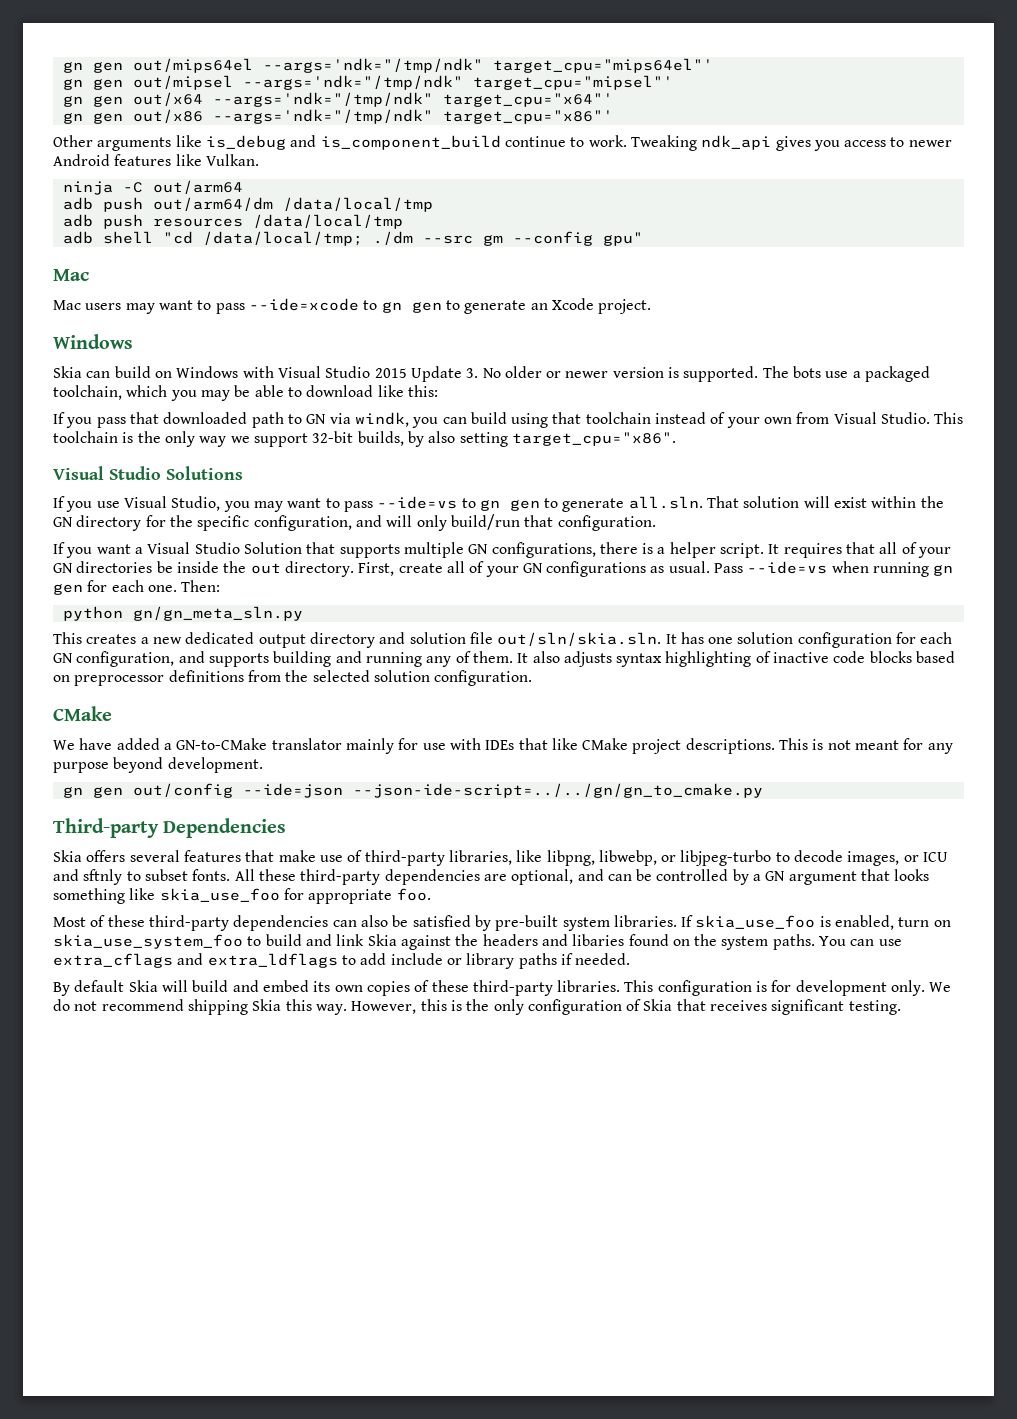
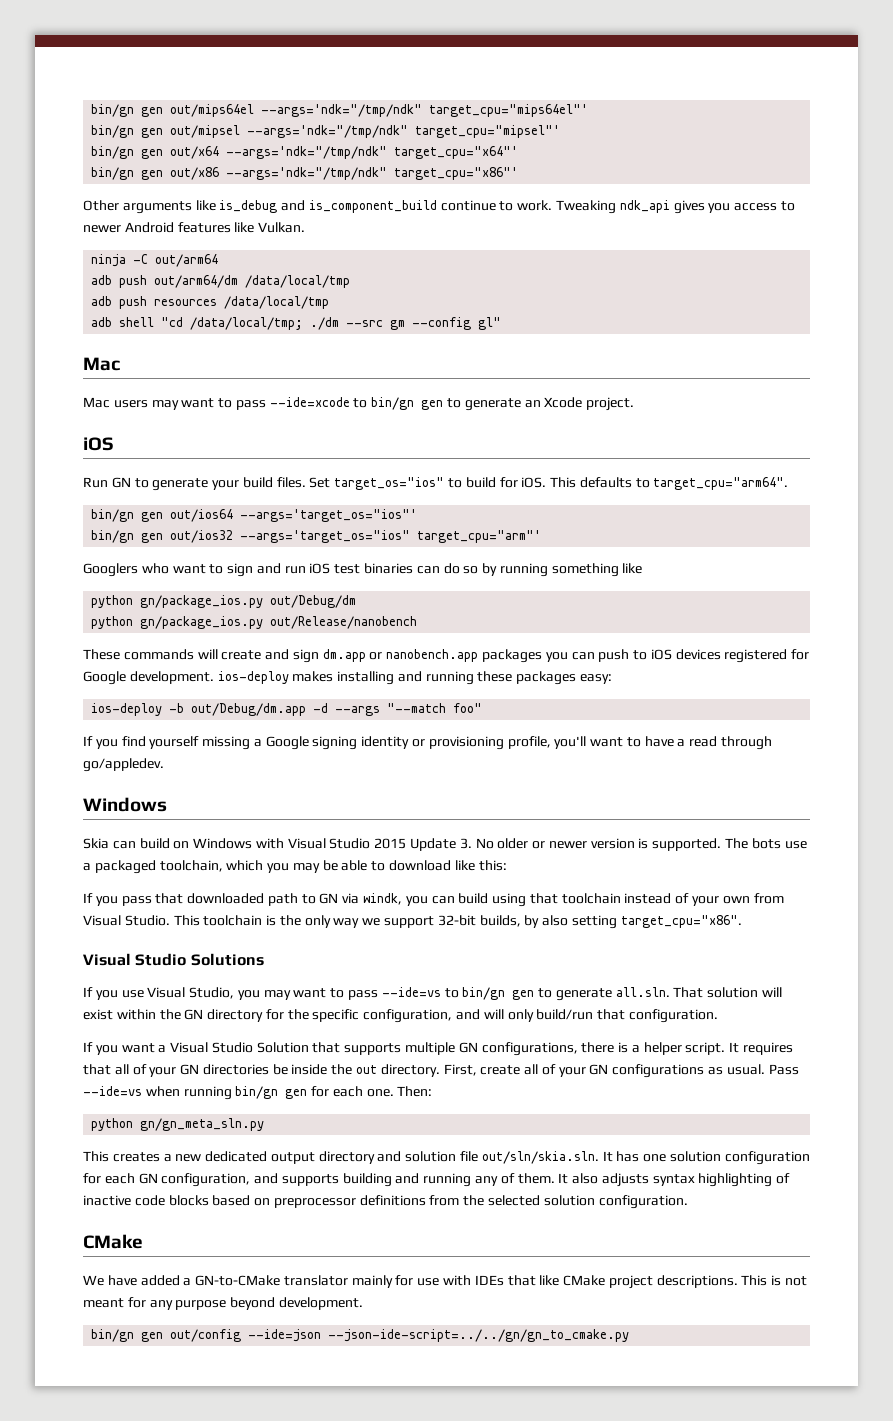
[62,61,83,73] gn -> [91,104,135,117] bin/gn
[62,78,83,90] gn -> [91,125,135,138] bin/gn
[62,95,83,107] gn -> [91,146,135,159] bin/gn
[62,112,83,124] gn -> [91,167,135,180] bin/gn
[602,232,643,246] gpu" -> [478,317,502,330] gl"
[381,301,402,313] gn -> [371,397,415,410] bin/gn
(652, 306) none -> [83,437,114,451] [83,477,789,491] [91,509,418,522] [91,530,542,543] [83,563,643,577] [91,595,357,608] [91,616,418,629] [83,649,810,663] [83,671,613,685] [91,703,483,716] [83,736,773,750] [83,758,164,772] // iOS // Run GN to generate your build files. Set target_os="ios" to build for iOS. This defaults to target_cpu="arm64". // bin/gn gen out/ios64 --args='target_os="ios"' // bin/gn gen out/ios32 --args='target_os="ios" target_cpu="arm"' // Googlers who want to sign and run iOS test binaries can do so by running something like // python gn/package_ios.py out/Debug/dm // python gn/package_ios.py out/Release/nanobench // These commands will create and sign dm.app or nanobench.app packages you can push to iOS devices registered for Google development. ios-deploy makes installing and running these packages easy: // ios-deploy -b out/Debug/dm.app -d --args "--match foo" // If you find yourself missing a Google signing identity or provisioning profile, you'll want to have a read through go/appledev.
[479,499,500,511] gn -> [462,987,506,1000] bin/gn
[933,564,954,576] gn -> [235,1086,279,1099] bin/gn
[62,786,83,798] gn -> [91,1329,135,1342] bin/gn
[53,818,287,838] [53,850,949,866] [53,869,930,885] [53,888,431,904] [53,915,951,931] [53,934,902,950] [53,953,631,969] [53,980,952,996] [53,999,901,1015] // Third-party Dependencies // Skia offers several features that make use of third-party libraries, like libpng, libwebp, or libjpeg-turbo to decode images, or ICU and sftnly to subset fonts. All these third-party dependencies are optional, and can be controlled by a GN argument that looks something like skia_use_foo for appropriate foo. // Most of these third-party dependencies can also be satisfied by pre-built system libraries. If skia_use_foo is enabled, turn on skia_use_system_foo to build and link Skia against the headers and libaries found on the system paths. You can use extra_cflags and extra_ldflags to add include or library paths if needed. // By default Skia will build and embed its own copies of these third-party libraries. This configuration is for development only. We do not recommend shipping Skia this way. However, this is the only configuration of Skia that receives significant testing. -> (630, 1335) none

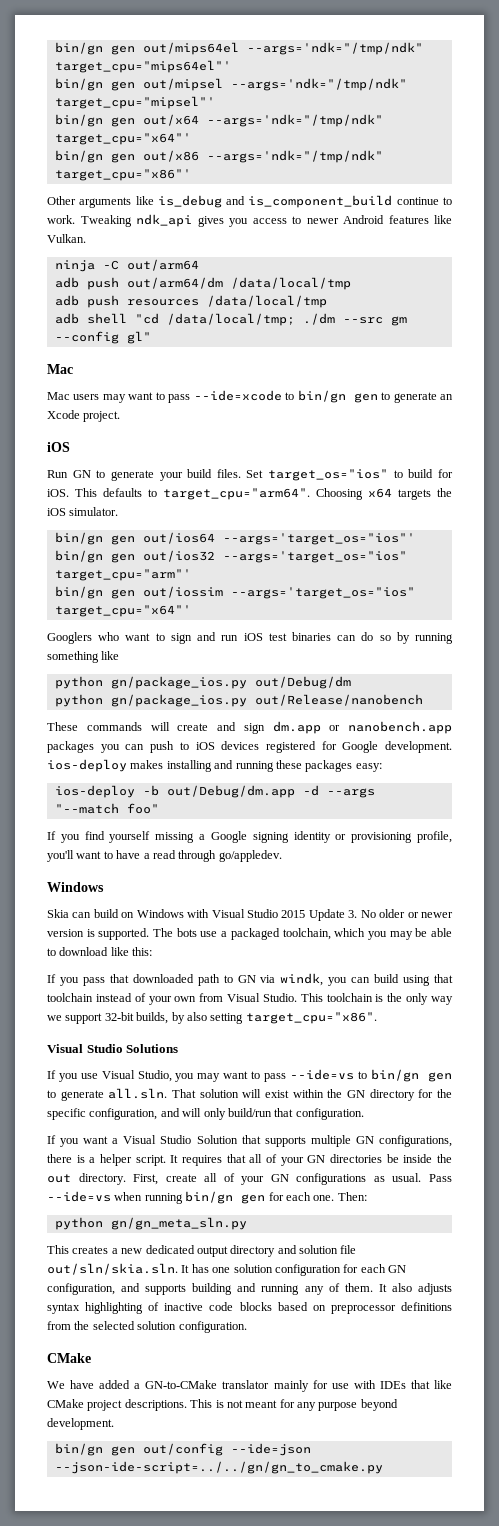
(789, 483) none -> [316,488,452,500] [47,507,119,516] Choosing x64 targets the iOS simulator.
(542, 536) none -> [54,586,415,599] [54,605,191,617] // bin/gn gen out/iossim --args='target_os="ios" target_cpu="x64"'

